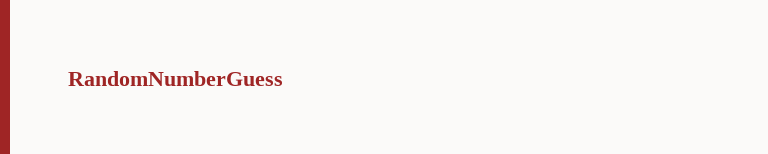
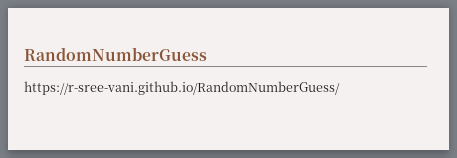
(283, 78) none -> [24,81,340,95] // https://r-sree-vani.github.io/RandomNumberGuess/

